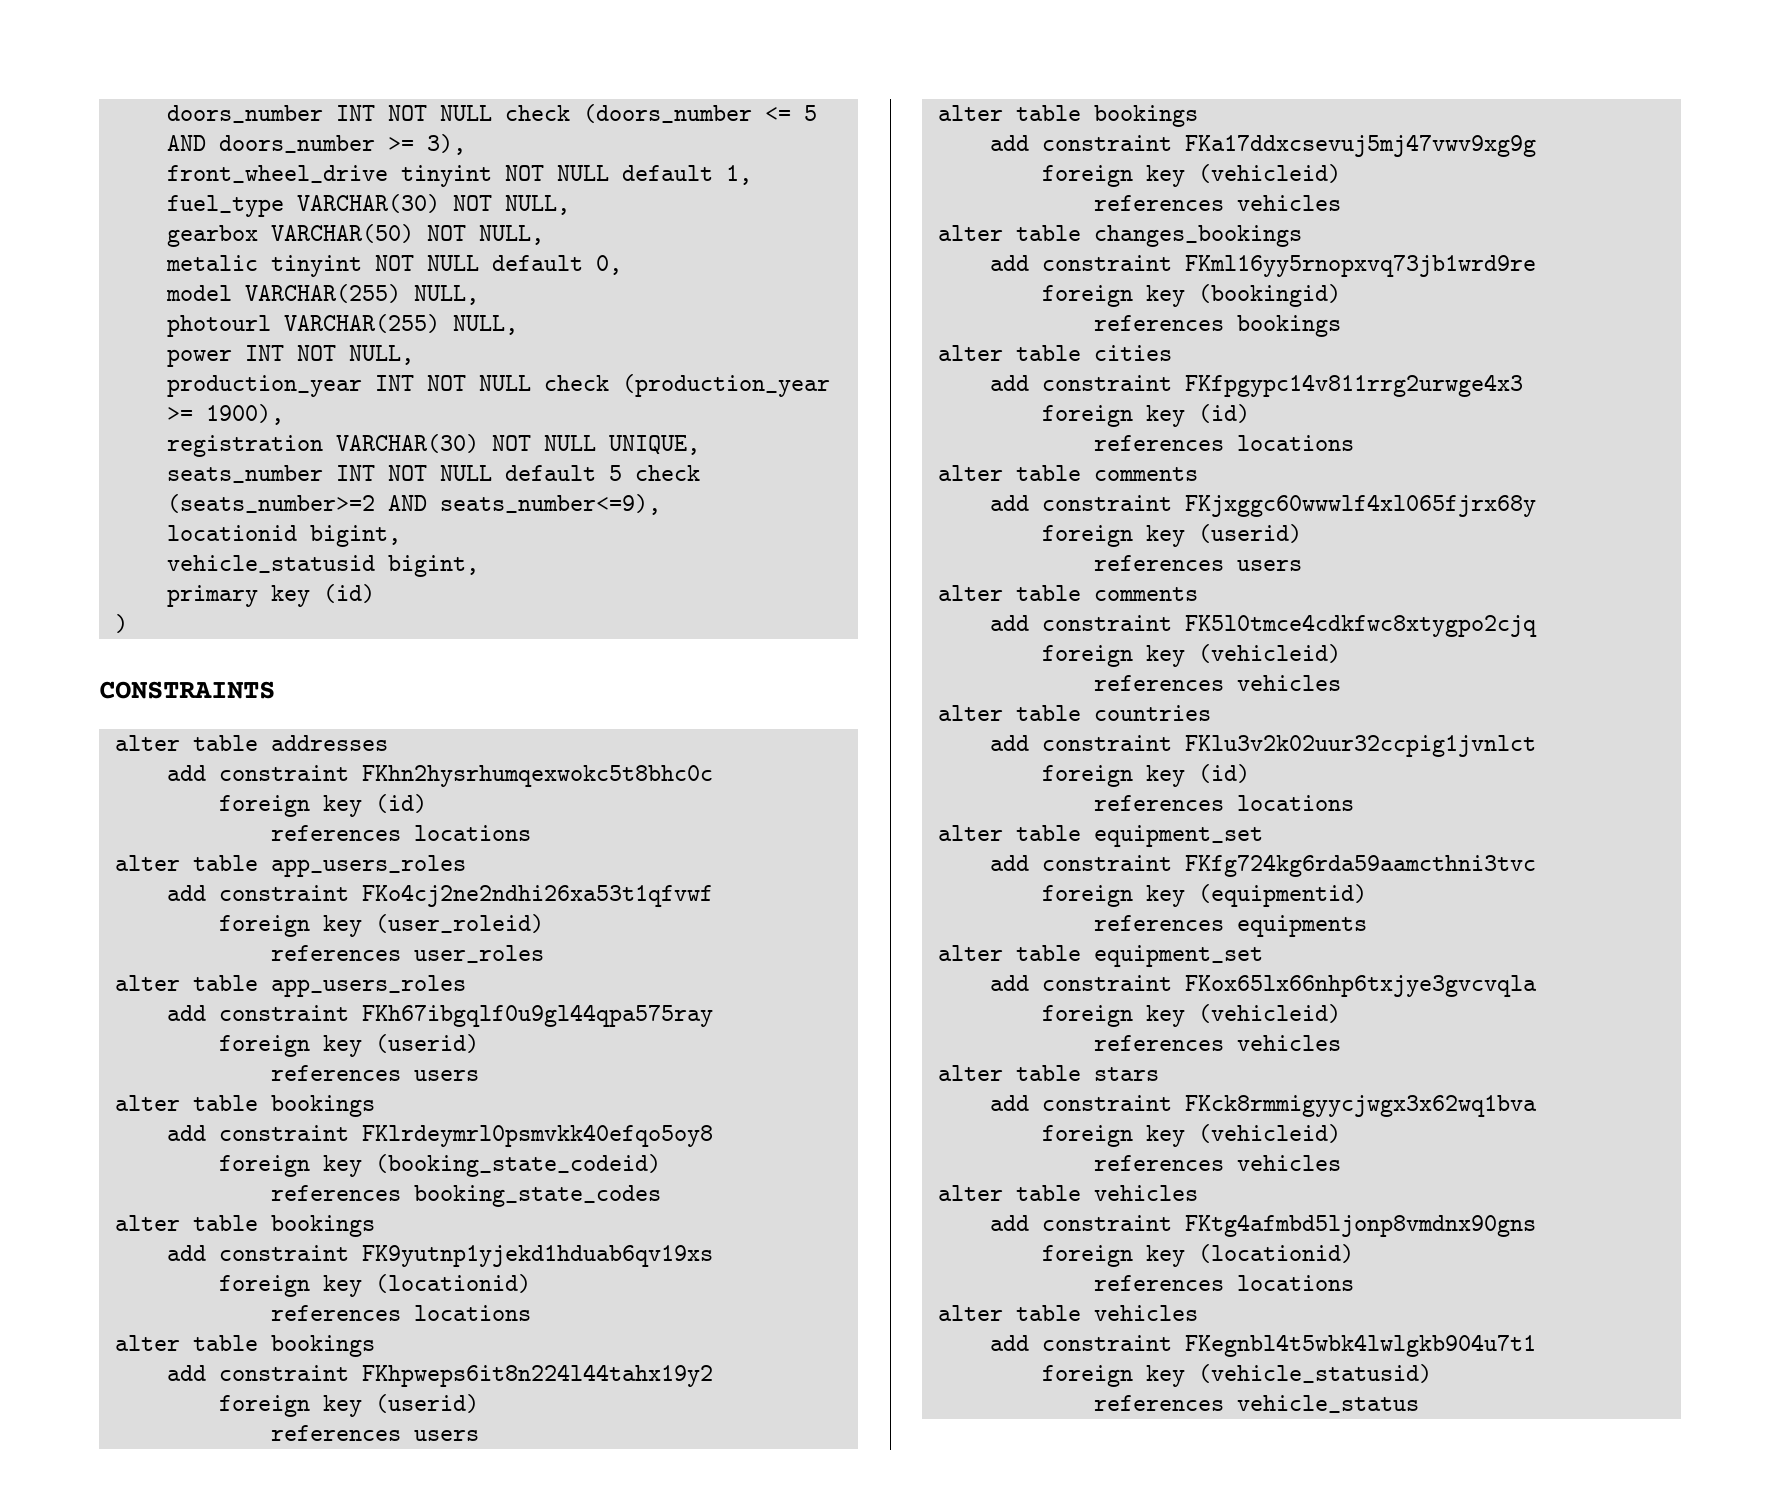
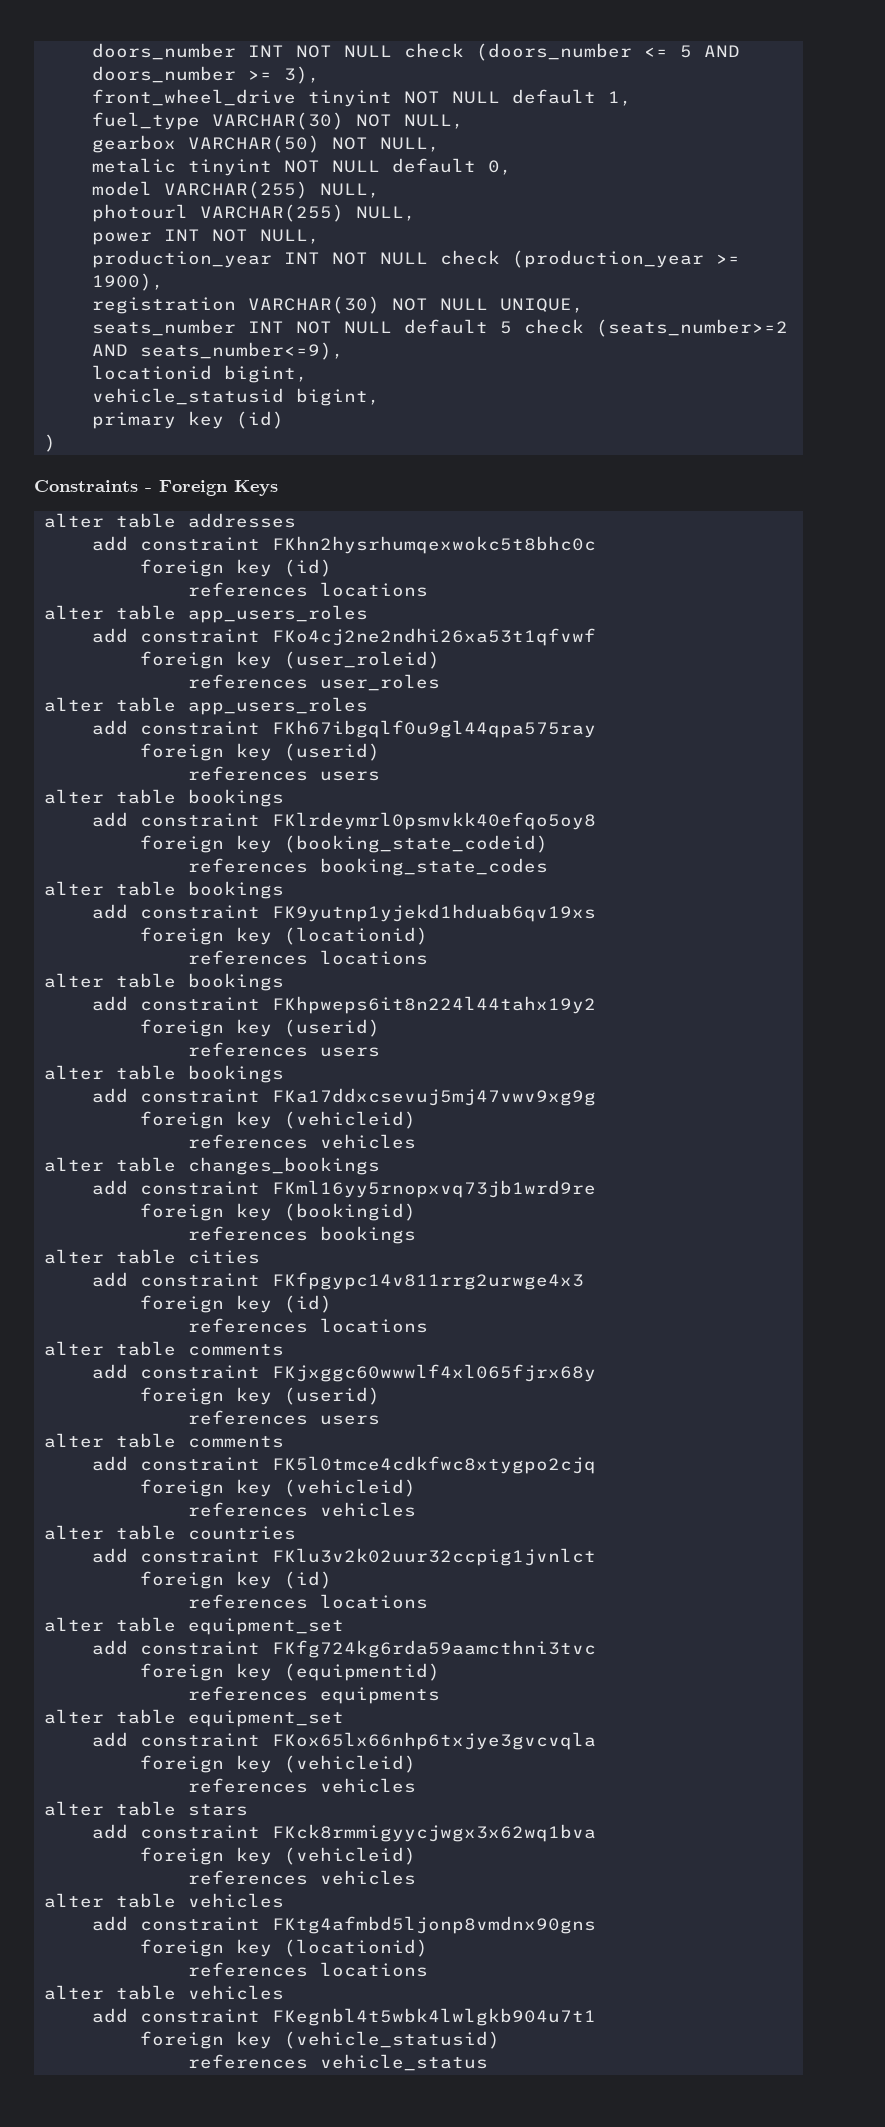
[99,681,275,699] CONSTRAINTS -> [34,480,278,496] Constraints - Foreign Keys

